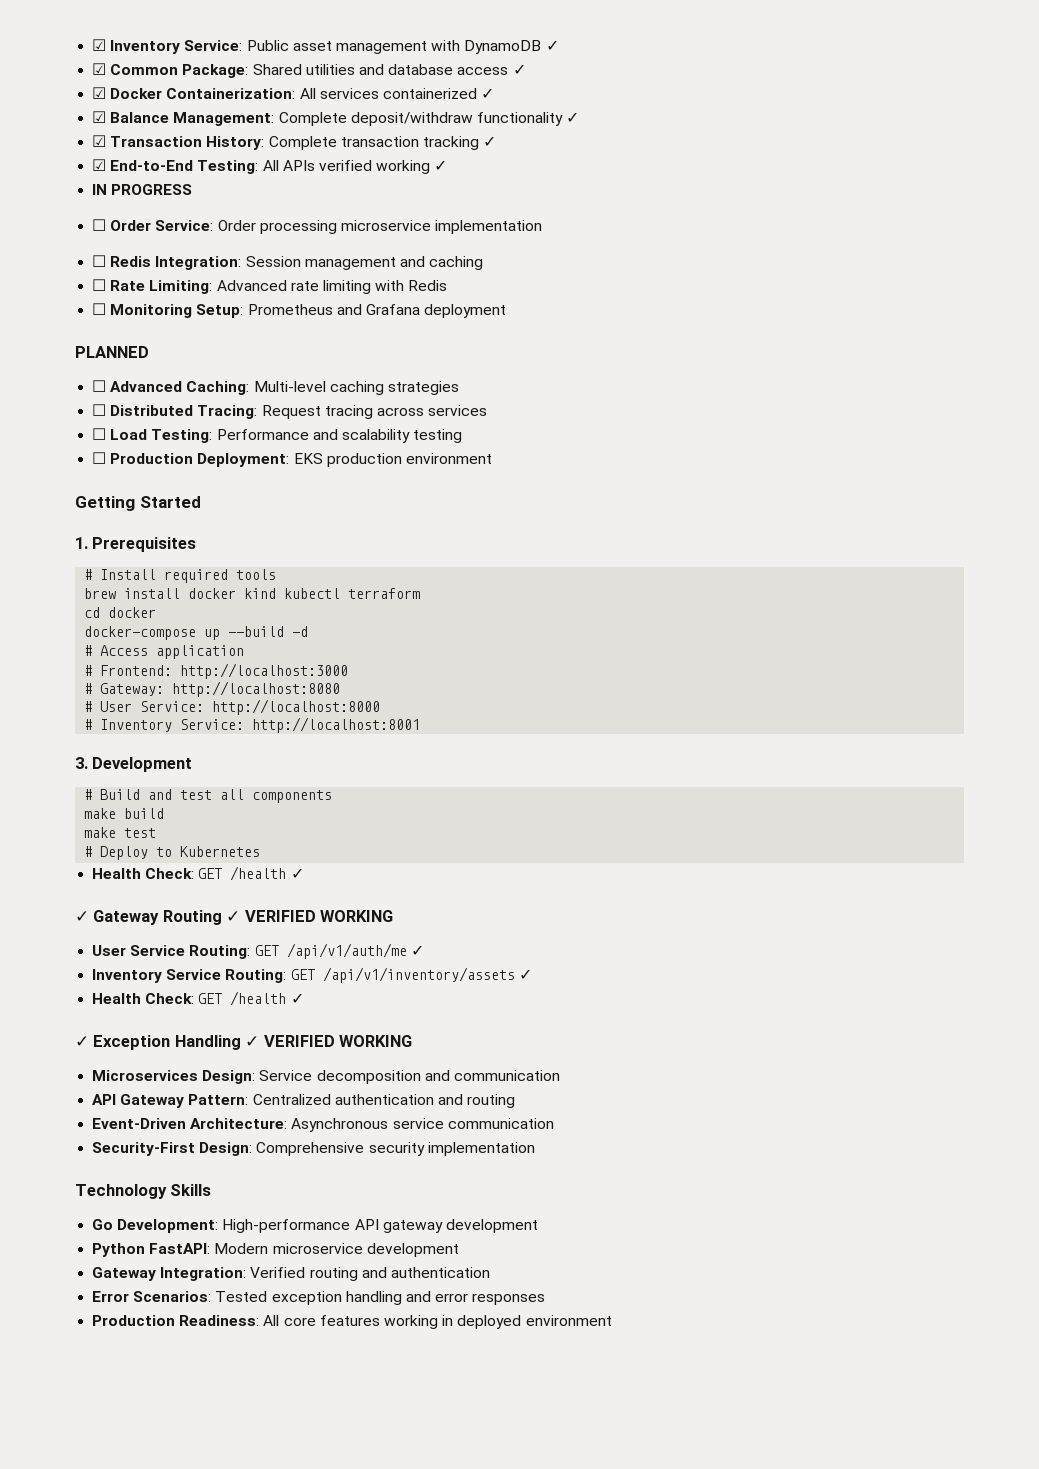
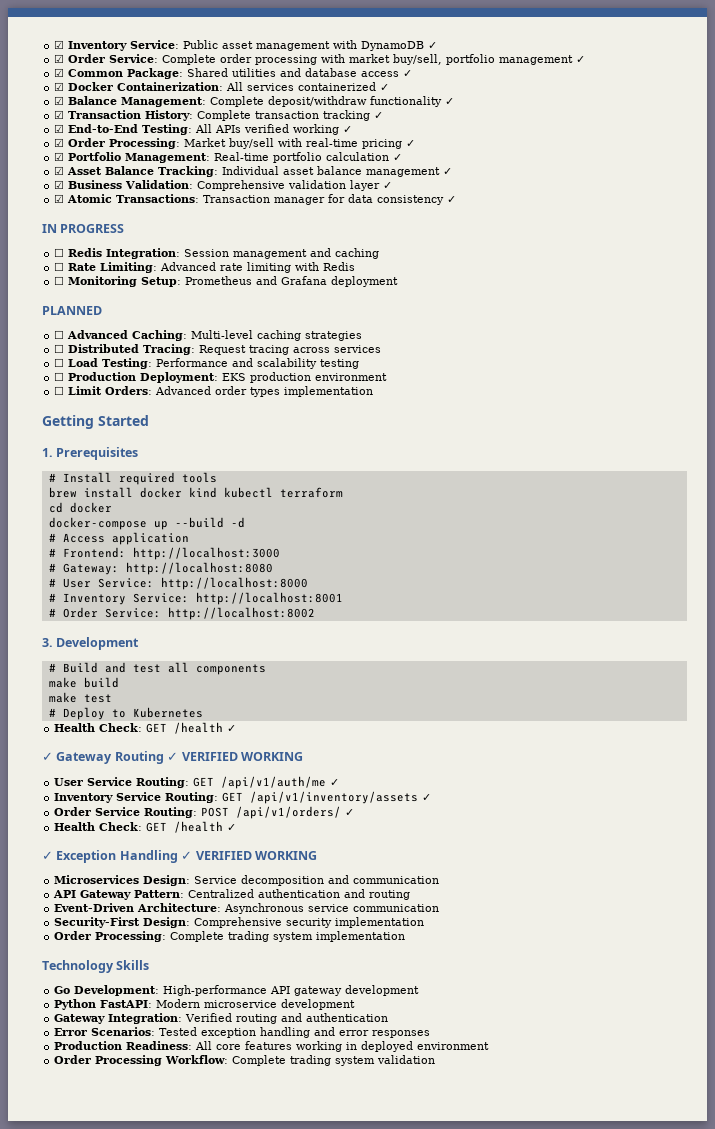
(559, 45) none -> [54,54,586,65] // ☑ Order Service: Complete order processing with market buy/sell, portfolio management ✓
[92,184,193,195] [92,219,543,234] IN PROGRESS // ☐ Order Service: Order processing microservice implementation -> [54,138,416,149] [54,152,403,163] [54,166,453,177] [54,180,393,191] [54,194,457,205] [42,224,125,233] ☑ Order Processing: Market buy/sell with real-time pricing ✓ // ☑ Portfolio Management: Real-time portfolio calculation ✓ // ☑ Asset Balance Tracking: Individual asset balance management ✓ // ☑ Business Validation: Comprehensive validation layer ✓ // ☑ Atomic Transactions: Transaction manager for data consistency ✓ // IN PROGRESS
(492, 458) none -> [54,386,374,397] // ☐ Limit Orders: Advanced order types implementation
(421, 725) none -> [48,607,315,620] // # Order Service: http://localhost:8002
(532, 974) none -> [54,806,355,819] // Order Service Routing: POST /api/v1/orders/ ✓
(535, 1149) none -> [54,931,406,942] // Order Processing: Complete trading system implementation
(612, 1320) none -> [54,1055,436,1066] // Order Processing Workflow: Complete trading system validation

